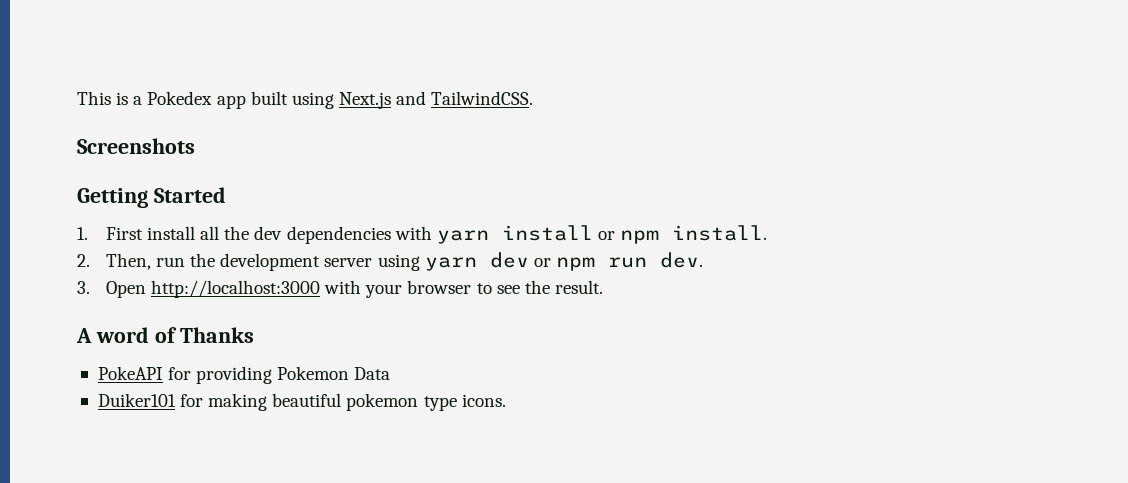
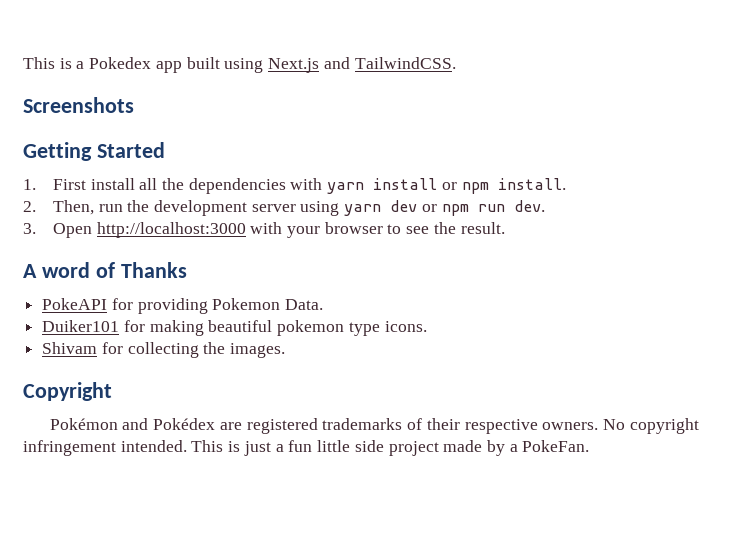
[254,226,283,240] dev -> (184, 184) none
[354,367,391,380] Data -> [285,299,324,310] Data.
(506, 400) none -> [42,342,286,358] [23,382,112,401] [49,418,699,434] [23,440,590,456] // Shivam for collecting the images. // Copyright // Pokémon and Pokédex are registered trademarks of their respective owners. No copyright infringement intended. This is just a fun little side project made by a PokeFan.

